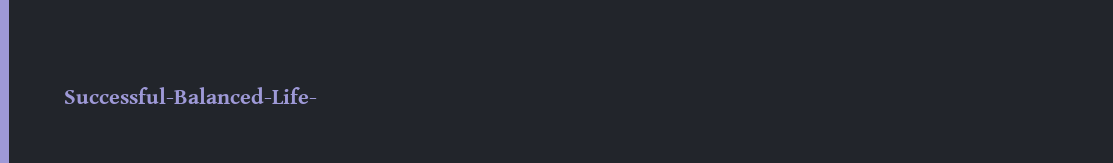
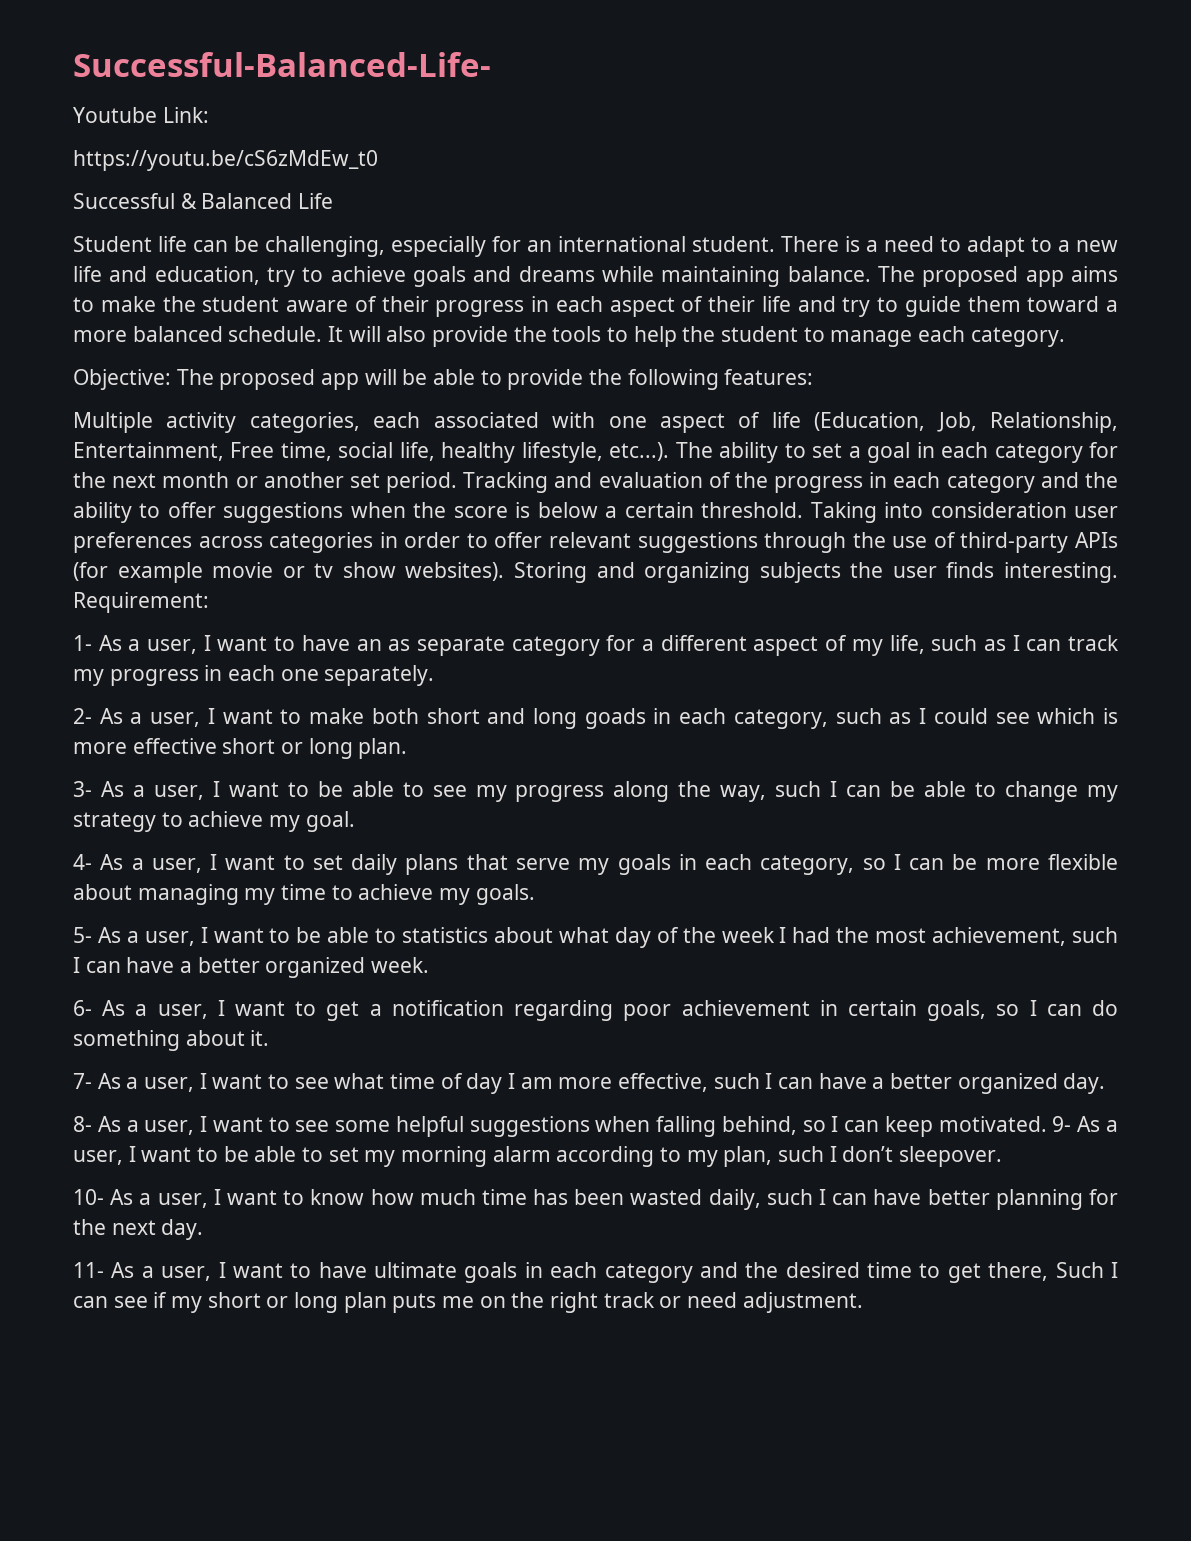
(317, 95) none -> [73,107,209,123] [73,150,378,171] [73,193,334,209] [73,236,1118,257] [73,266,1118,287] [73,296,1118,317] [73,326,1065,347] [73,369,814,390] [73,412,1118,433] [73,442,1119,463] [73,472,1118,493] [73,502,1119,523] [73,532,1118,553] [73,562,1118,583] [73,592,209,613] [73,635,1119,656] [73,665,435,686] [73,708,1119,729] [73,738,408,759] [73,781,1118,802] [73,811,355,832] [73,854,1118,875] [73,884,535,905] [73,927,1118,948] [73,957,430,978] [73,1000,1118,1021] [73,1030,270,1051] [73,1073,1106,1094] [73,1116,1119,1137] [73,1146,1003,1167] [73,1189,1118,1210] [73,1219,204,1240] [73,1262,1118,1283] [73,1292,863,1313] // Youtube Link: // https://youtu.be/cS6zMdEw_t0 // Successful & Balanced Life // Student life can be challenging, especially for an international student. There is a need to adapt to a new life and education, try to achieve goals and dreams while maintaining balance. The proposed app aims to make the student aware of their progress in each aspect of their life and try to guide them toward a more balanced schedule. It will also provide the tools to help the student to manage each category. // Objective: The proposed app will be able to provide the following features: // Multiple activity categories, each associated with one aspect of life (Education, Job, Relationship, Entertainment, Free time, social life, healthy lifestyle, etc...). The ability to set a goal in each category for the next month or another set period. Tracking and evaluation of the progress in each category and the ability to offer suggestions when the score is below a certain threshold. Taking into consideration user preferences across categories in order to offer relevant suggestions through the use of third-party APIs (for example movie or tv show websites). Storing and organizing subjects the user finds interesting. Requirement: // 1- As a user, I want to have an as separate category for a different aspect of my life, such as I can track my progress in each one separately. // 2- As a user, I want to make both short and long goads in each category, such as I could see which is more effective short or long plan. // 3- As a user, I want to be able to see my progress along the way, such I can be able to change my strategy to achieve my goal. // 4- As a user, I want to set daily plans that serve my goals in each category, so I can be more flexible about managing my time to achieve my goals. // 5- As a user, I want to be able to statistics about what day of the week I had the most achievement, such I can have a better organized week. // 6- As a user, I want to get a notification regarding poor achievement in certain goals, so I can do something about it. // 7- As a user, I want to see what time of day I am more effective, such I can have a better organized day. // 8- As a user, I want to see some helpful suggestions when falling behind, so I can keep motivated. 9- As a user, I want to be able to set my morning alarm according to my plan, such I don’t sleepover. // 10- As a user, I want to know how much time has been wasted daily, such I can have better planning for the next day. // 11- As a user, I want to have ultimate goals in each category and the desired time to get there, Such I can see if my short or long plan puts me on the right track or need adjustment.

